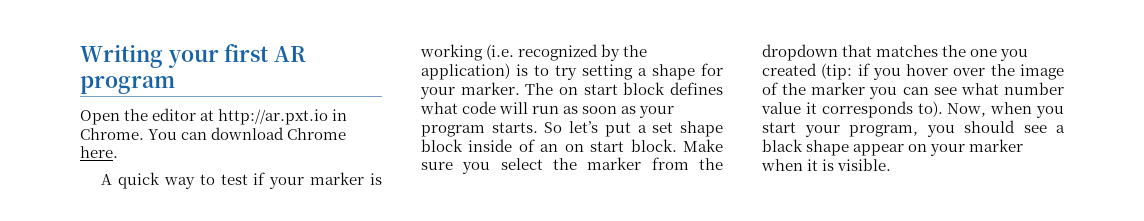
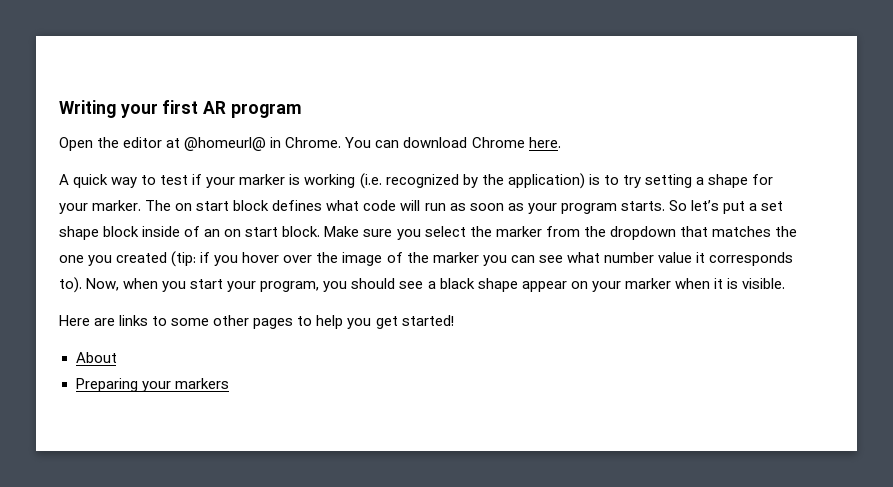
[218,109,329,125] http://ar.pxt.io -> [184,137,267,151] @homeurl@
(892, 164) none -> [59,315,454,329] [75,352,117,363] [75,378,229,392] // Here are links to some other pages to help you get started! // About // Preparing your markers

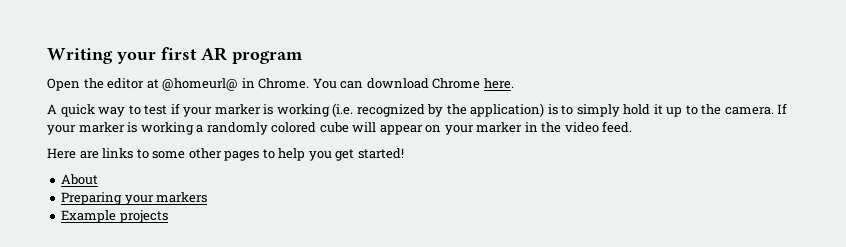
[622,174,774,188] [59,200,784,214] [59,226,797,240] [59,251,793,267] [59,277,785,293] try setting a shape for your marker. The on start block defines what code will run as soon as your program starts. So let’s put a set shape block inside of an on start block. Make sure you select the marker from the dropdown that matches the one you created (tip: if you hover over the image of the marker you can see what number value it corresponds to). Now, when you start your program, you should see a black shape appear on your marker when it is visible. -> [576,103,788,117] [47,121,633,135] simply hold it up to the camera. If your marker is working a randomly colored cube will appear on your marker in the video feed.
(229, 383) none -> [61,210,168,223] // Example projects

